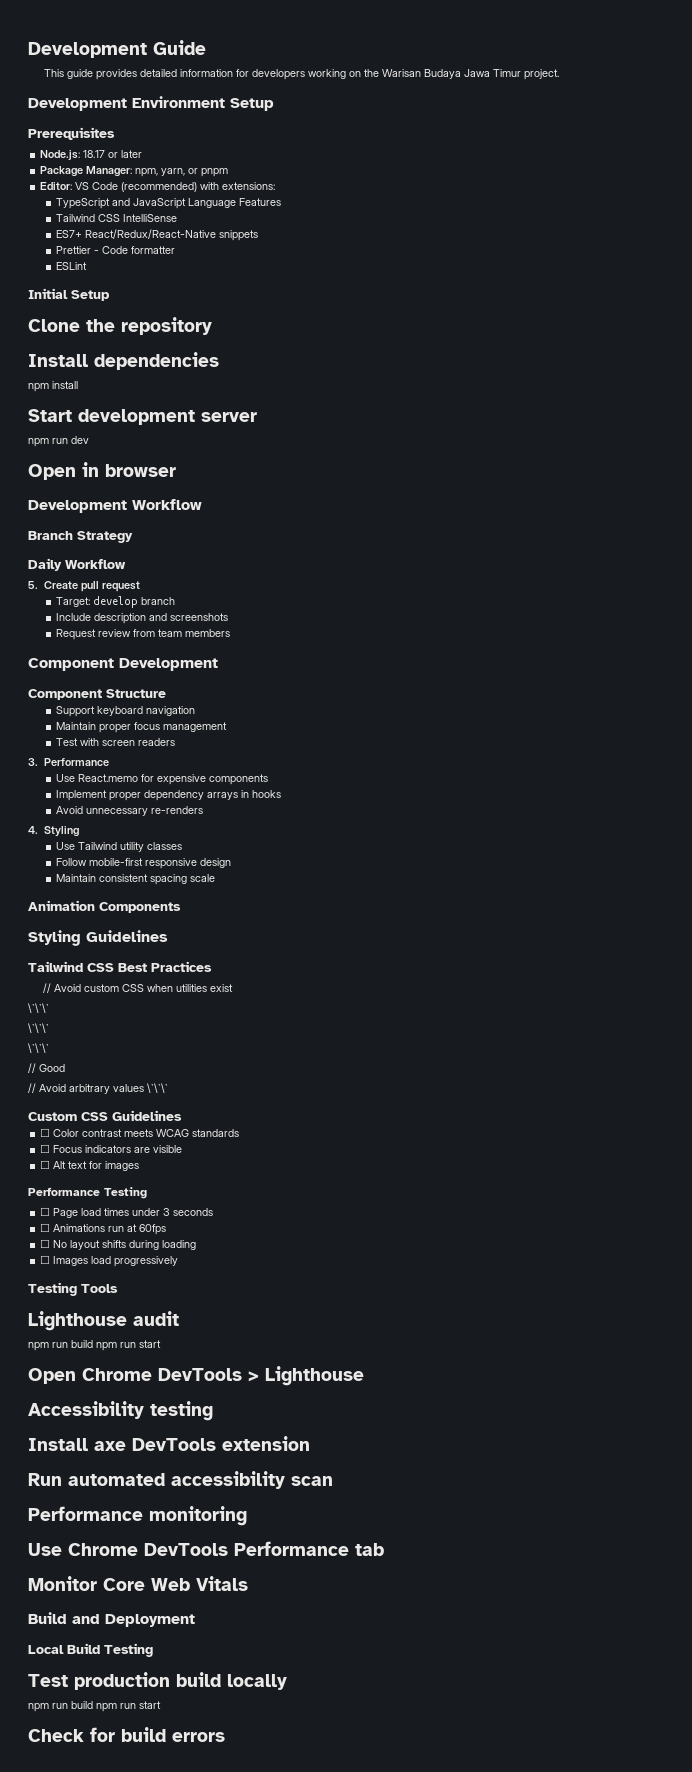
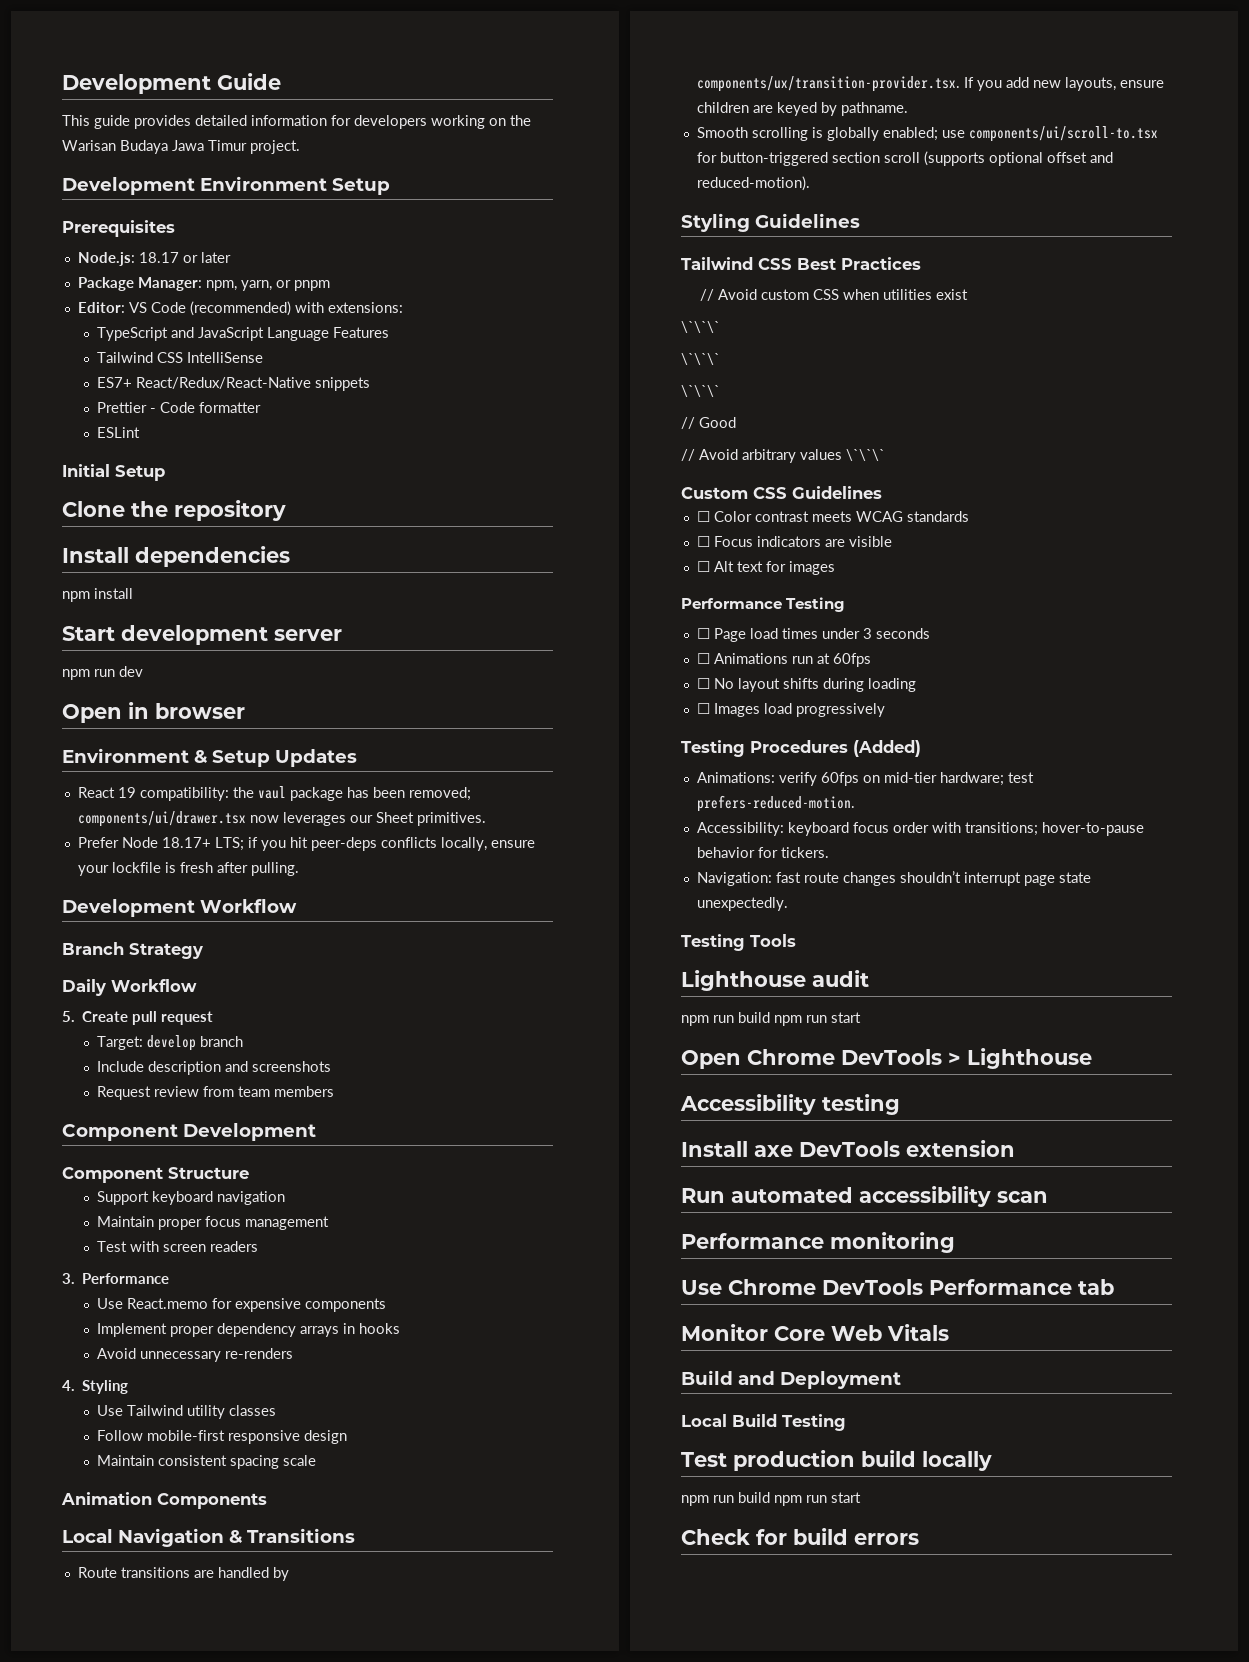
(176, 470) none -> [62,748,357,767] [77,786,471,801] [77,811,486,827] [77,837,535,851] [77,862,299,876] // Environment & Setup Updates // React 19 compatibility: the vaul package has been removed; components/ui/drawer.tsx now leverages our Sheet primitives. // Prefer Node 18.17+ LTS; if you hit peer-deps conflicts locally, ensure your lockfile is fresh after pulling.
(181, 907) none -> [62,1528,355,1547] [77,1567,289,1581] [696,76,1164,92] [696,102,908,116] [696,126,1158,142] [696,151,1113,166] [696,176,810,191] // Local Navigation & Transitions // Route transitions are handled by components/ux/transition-provider.tsx. If you add new layouts, ensure children are keyed by pathname. // Smooth scrolling is globally enabled; use components/ui/scroll-to.tsx for button-triggered section scroll (supports optional offset and reduced-motion).
(179, 1261) none -> [681,740,921,757] [696,772,1034,786] [696,795,855,812] [696,822,1144,836] [696,847,829,858] [696,871,1091,886] [696,897,788,911] // Testing Procedures (Added) // Animations: verify 60fps on mid-tier hardware; test prefers-reduced-motion. // Accessibility: keyboard focus order with transitions; hover-to-pause behavior for tickers. // Navigation: fast route changes shouldn’t interrupt page state unexpectedly.

